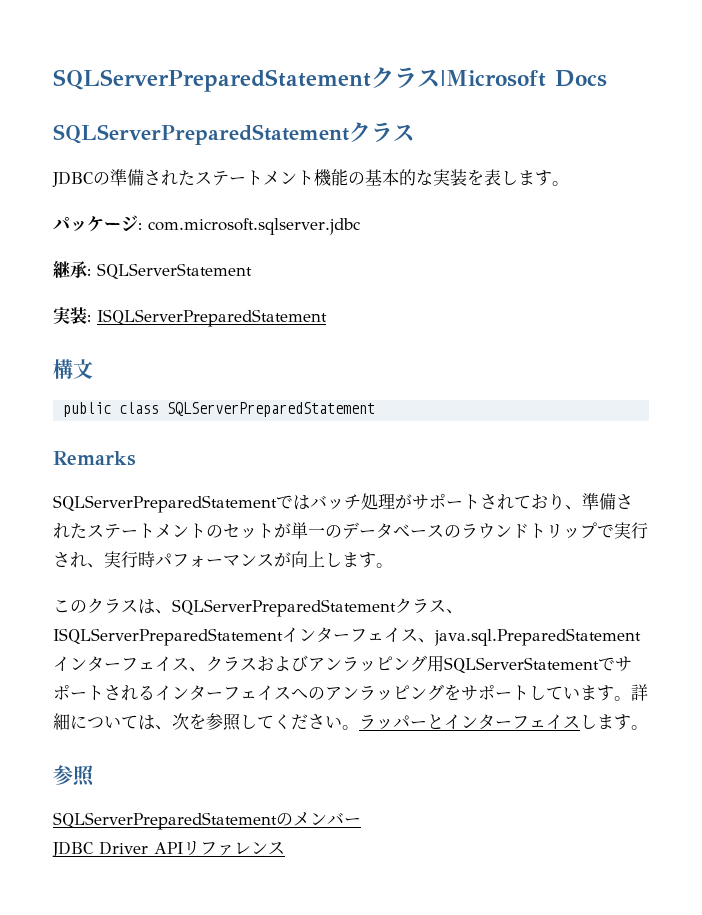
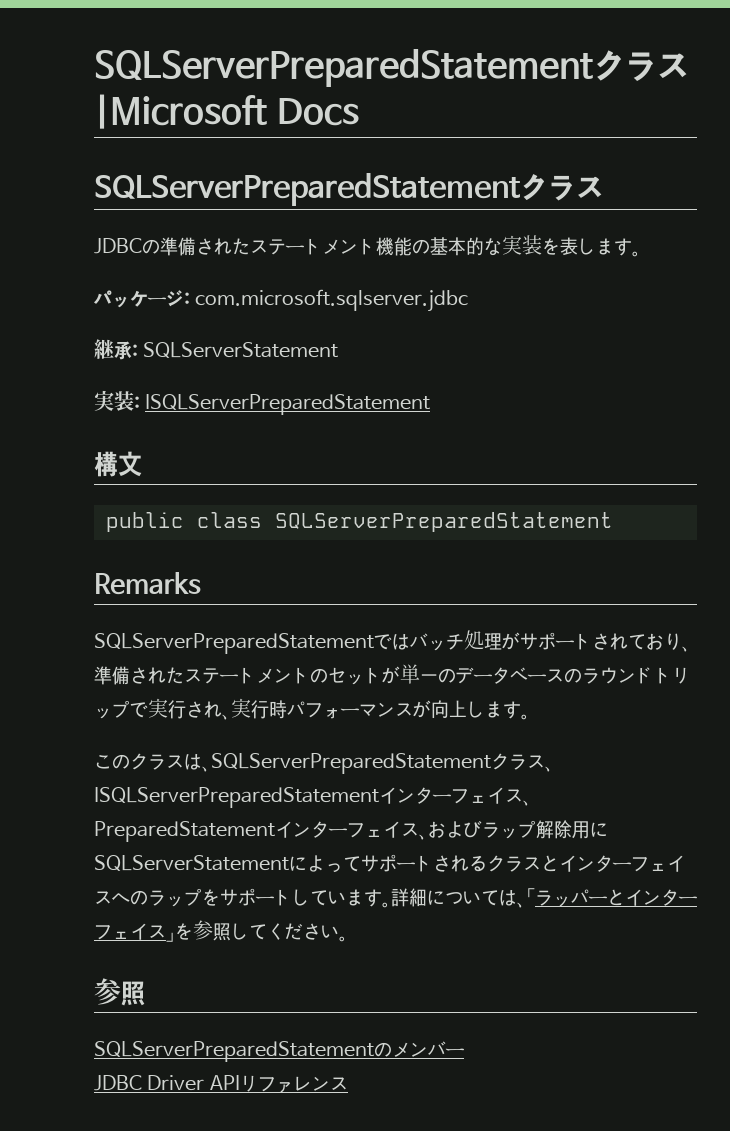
[434,628,641,646] [53,655,615,673] java.sql.PreparedStatementインターフェイス、クラスおよびアンラッピング用SQLServerStatementで -> [94,820,608,842] [94,855,361,873] PreparedStatementインターフェイス、およびラップ解除用にSQLServerStatementによって
(155, 692) none -> [487,855,559,872] クラスと
[325,684,444,701] アンラッピング -> [148,888,202,907] ラップ
[172,713,359,731] 次を参照してください。 -> [526,888,535,904] 「
[580,714,631,730] します -> [166,920,339,942] 」を参照してください

